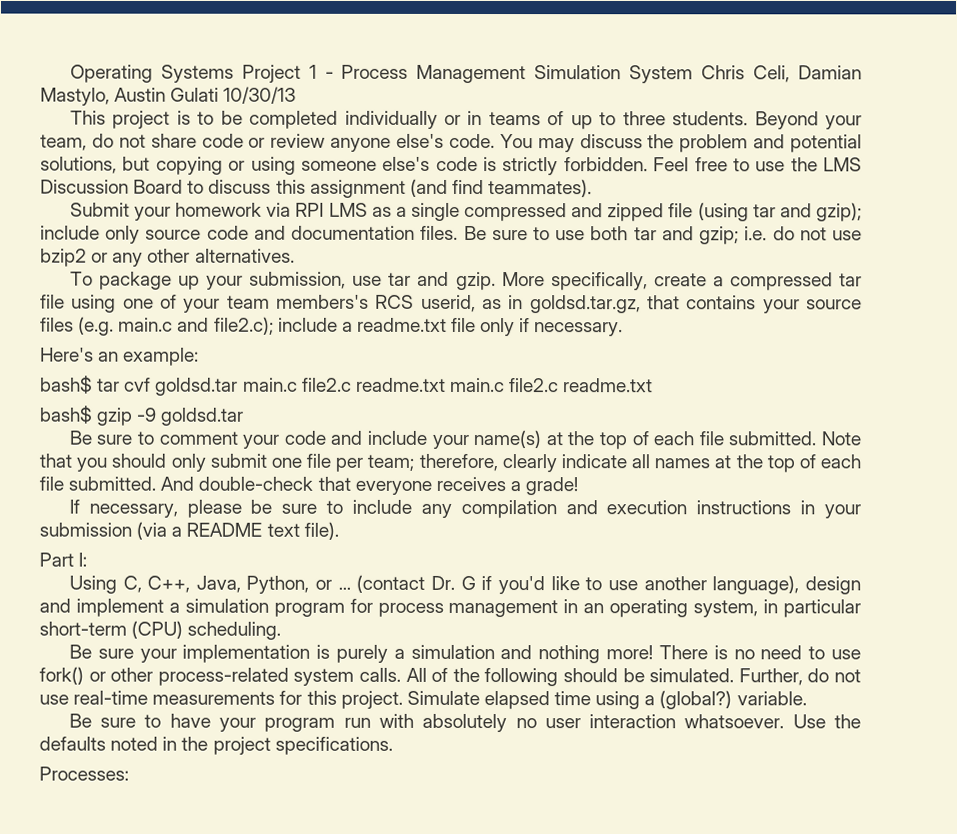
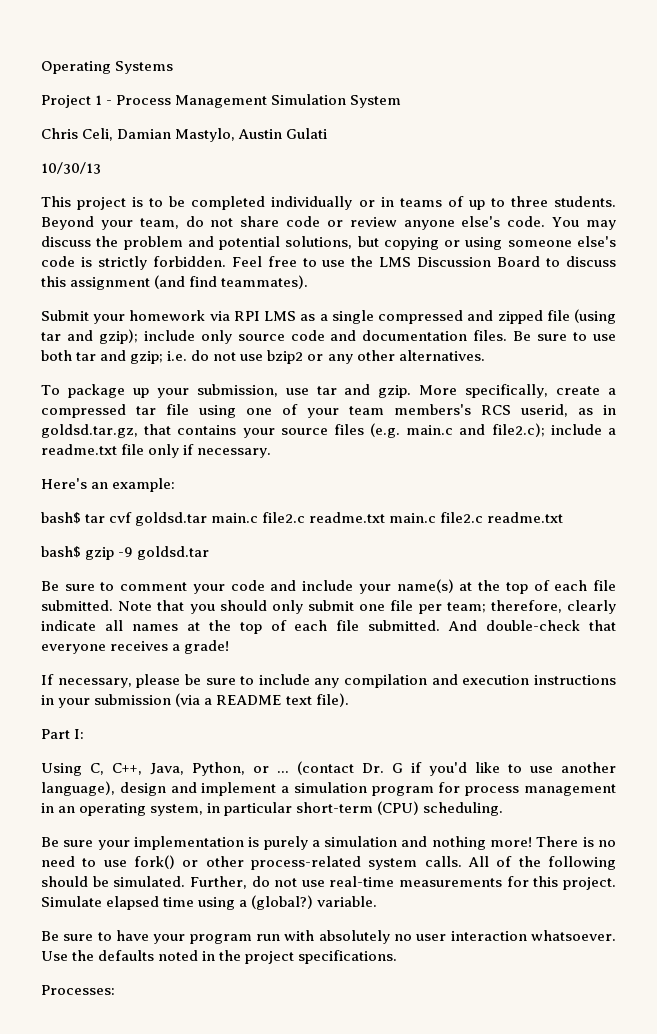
(234, 73) none -> (174, 67) //
(694, 74) none -> (402, 101) //
(220, 94) none -> (328, 133) //

